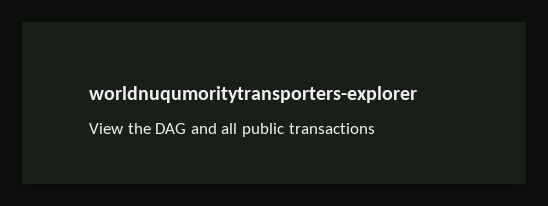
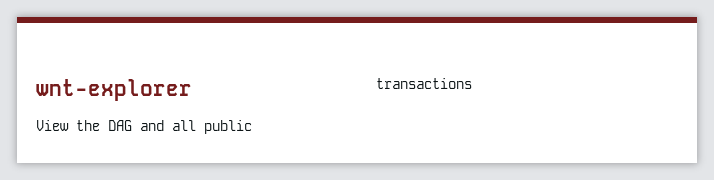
[89,86,417,103] worldnuqumoritytransporters-explorer -> [36,79,192,101] wnt-explorer

